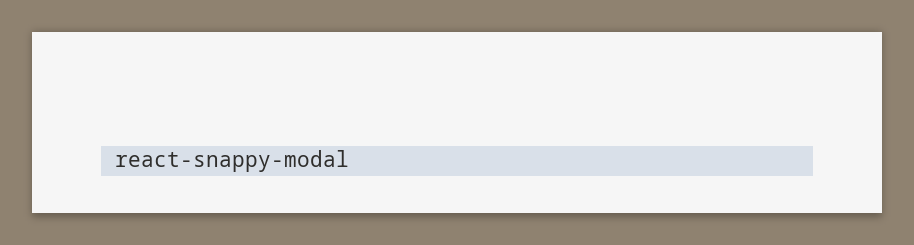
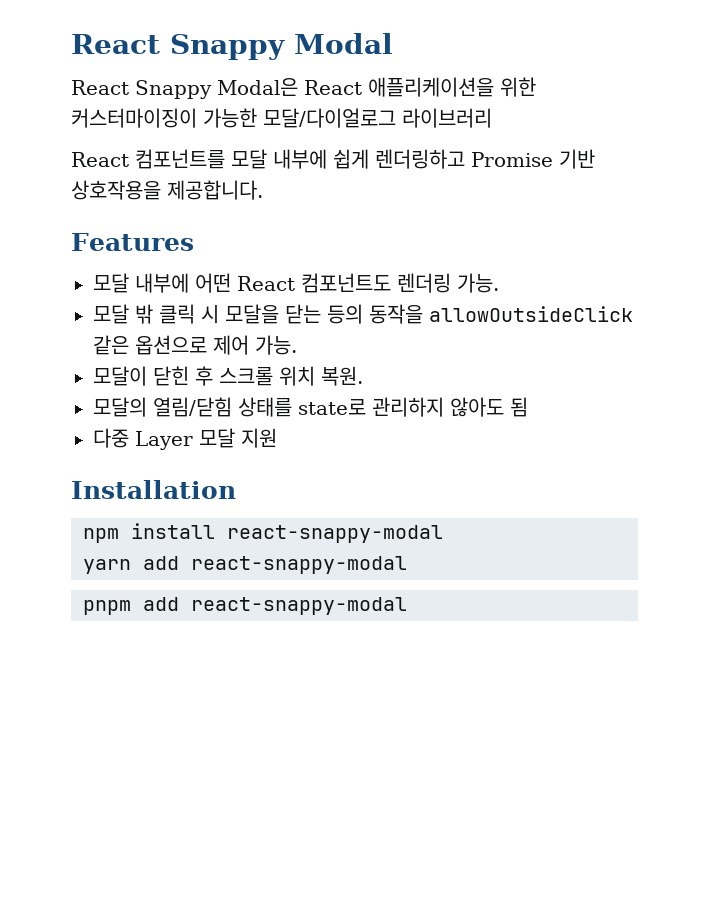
(114, 161) none -> [71,33,393,60] [71,77,536,99] [71,108,492,128] [71,149,595,169] [71,180,263,200] [71,233,194,251] [93,273,499,293] [93,304,633,324] [93,335,297,355] [93,366,363,386] [93,397,528,417] [93,428,277,450] [71,480,236,499] [83,523,443,543] [83,556,407,574] [83,597,179,615] React Snappy Modal // React Snappy Modal은 React 애플리케이션을 위한 커스터마이징이 가능한 모달/다이얼로그 라이브러리 // React 컴포넌트를 모달 내부에 쉽게 렌더링하고 Promise 기반 상호작용을 제공합니다. // Features // 모달 내부에 어떤 React 컴포넌트도 렌더링 가능. // 모달 밖 클릭 시 모달을 닫는 등의 동작을 allowOutsideClick 같은 옵션으로 제어 가능. // 모달이 닫힌 후 스크롤 위치 복원. // 모달의 열림/닫힘 상태를 state로 관리하지 않아도 됨 // 다중 Layer 모달 지원 // Installation // npm install react-snappy-modal // yarn add react-snappy-modal // pnpm add

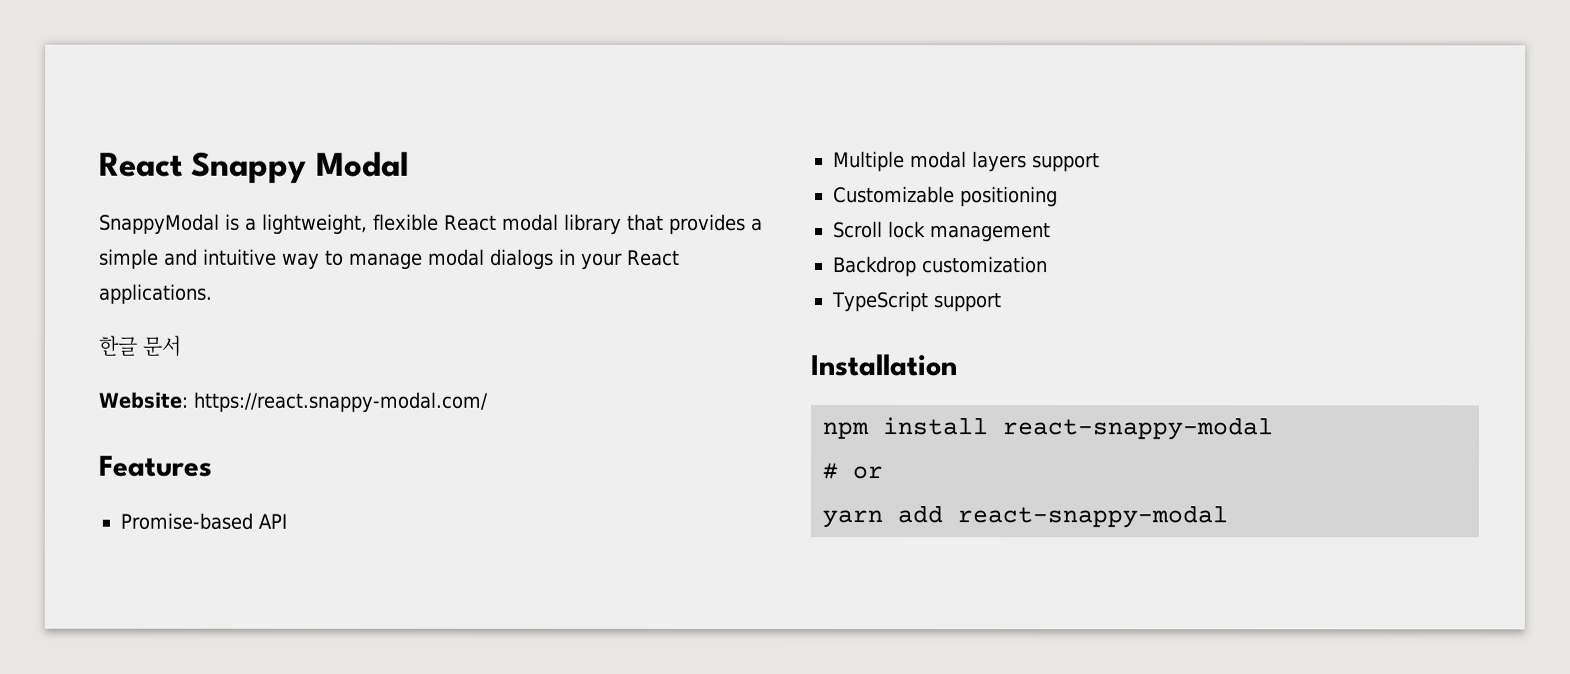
[71,77,536,99] [71,108,492,128] [71,149,595,169] [71,180,263,200] [71,233,194,251] [93,273,499,293] [93,304,633,324] [93,335,297,355] [93,366,363,386] [93,397,528,417] [93,428,277,450] React Snappy Modal은 React 애플리케이션을 위한 커스터마이징이 가능한 모달/다이얼로그 라이브러리 // React 컴포넌트를 모달 내부에 쉽게 렌더링하고 Promise 기반 상호작용을 제공합니다. // Features // 모달 내부에 어떤 React 컴포넌트도 렌더링 가능. // 모달 밖 클릭 시 모달을 닫는 등의 동작을 allowOutsideClick 같은 옵션으로 제어 가능. // 모달이 닫힌 후 스크롤 위치 복원. // 모달의 열림/닫힘 상태를 state로 관리하지 않아도 됨 // 다중 Layer 모달 지원 -> [99,213,763,235] [99,248,680,270] [99,283,213,305] [98,335,182,357] [98,391,488,413] [98,455,212,477] [120,512,287,530] [833,151,1100,173] [833,186,1058,208] [833,221,1051,243] [833,256,1048,278] [832,291,1002,313] SnappyModal is a lightweight, flexible React modal library that provides a simple and intuitive way to manage modal dialogs in your React applications. // 한글 문서 // Website: https://react.snappy-modal.com/ // Features // Promise-based API // Multiple modal layers support // Customizable positioning // Scroll lock management // Backdrop customization // TypeScript support
(443, 534) none -> [822,463,883,480] // # or
[83,597,407,615] // pnpm add react-snappy-modal -> (1228, 517) none

